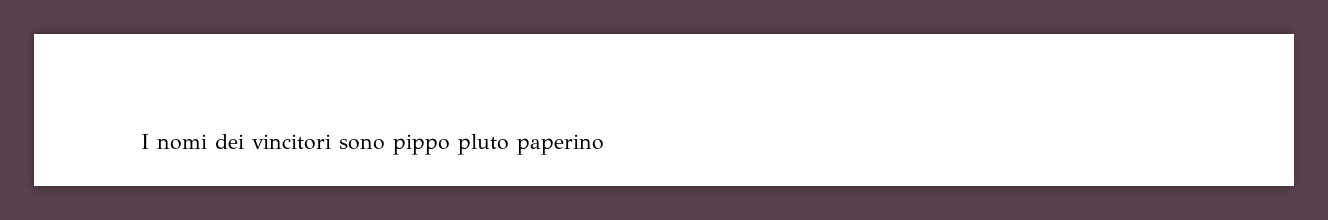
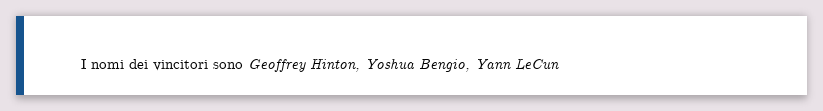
[393,134,604,155] pippo pluto paperino -> [248,58,559,72] Geoffrey Hinton, Yoshua Bengio, Yann LeCun

